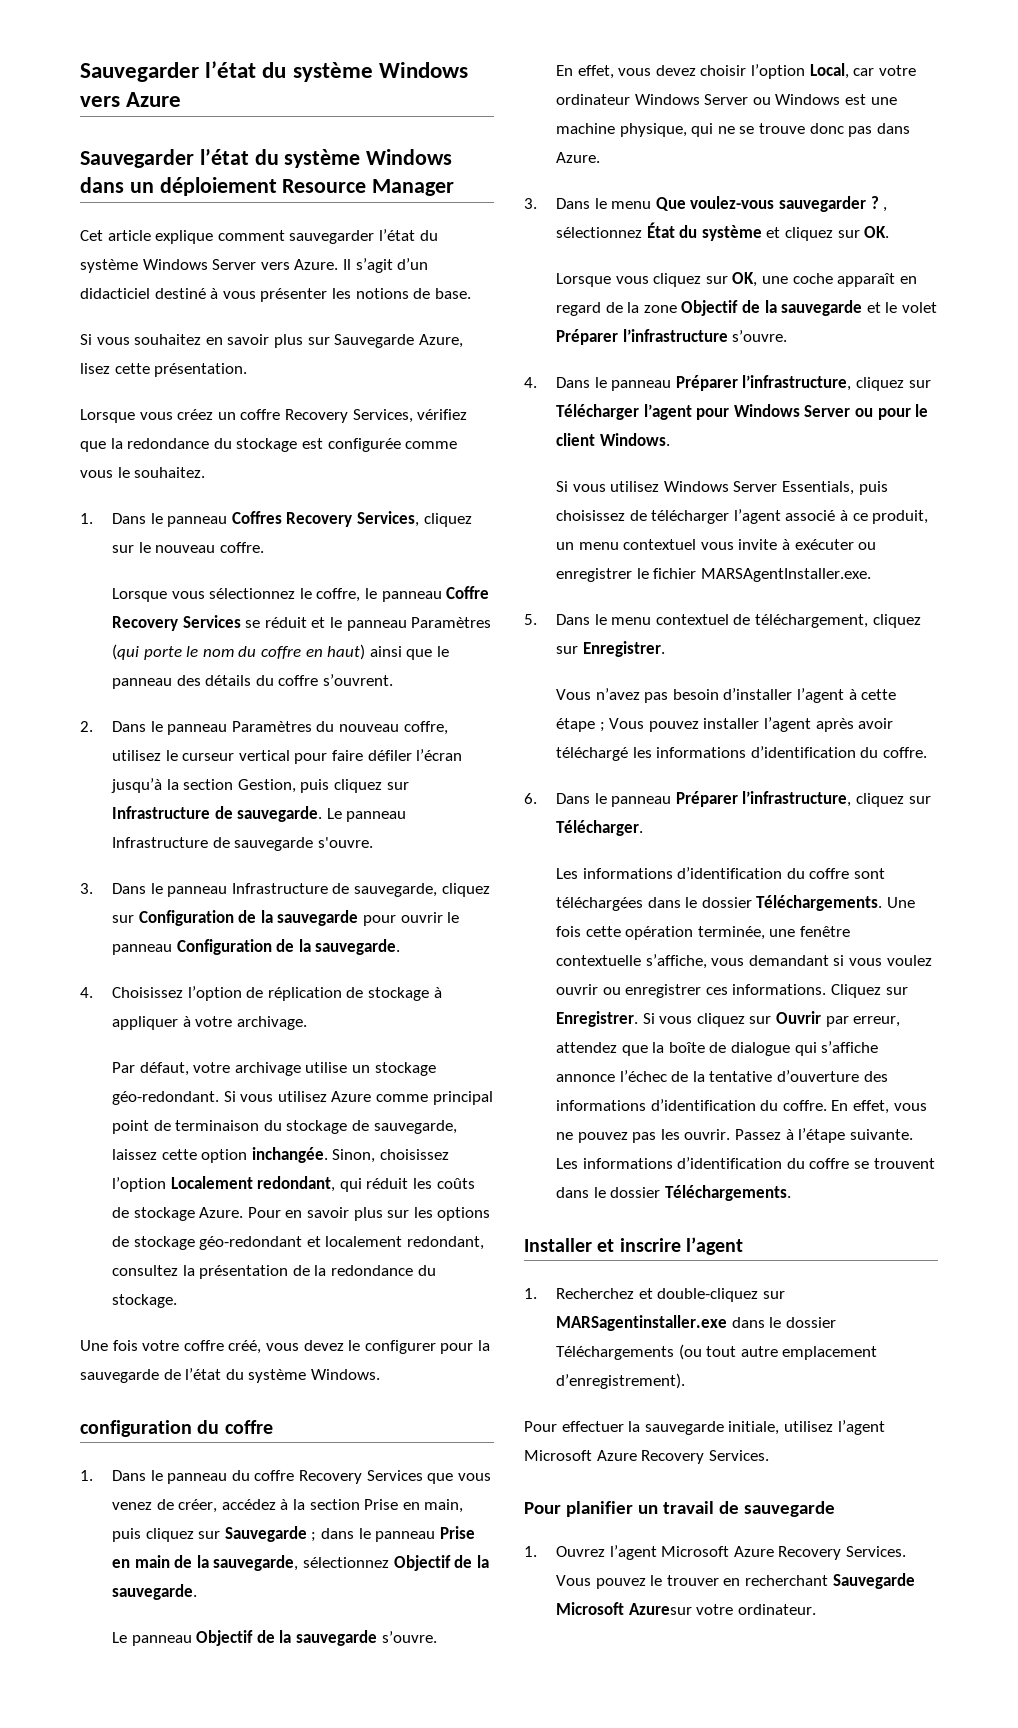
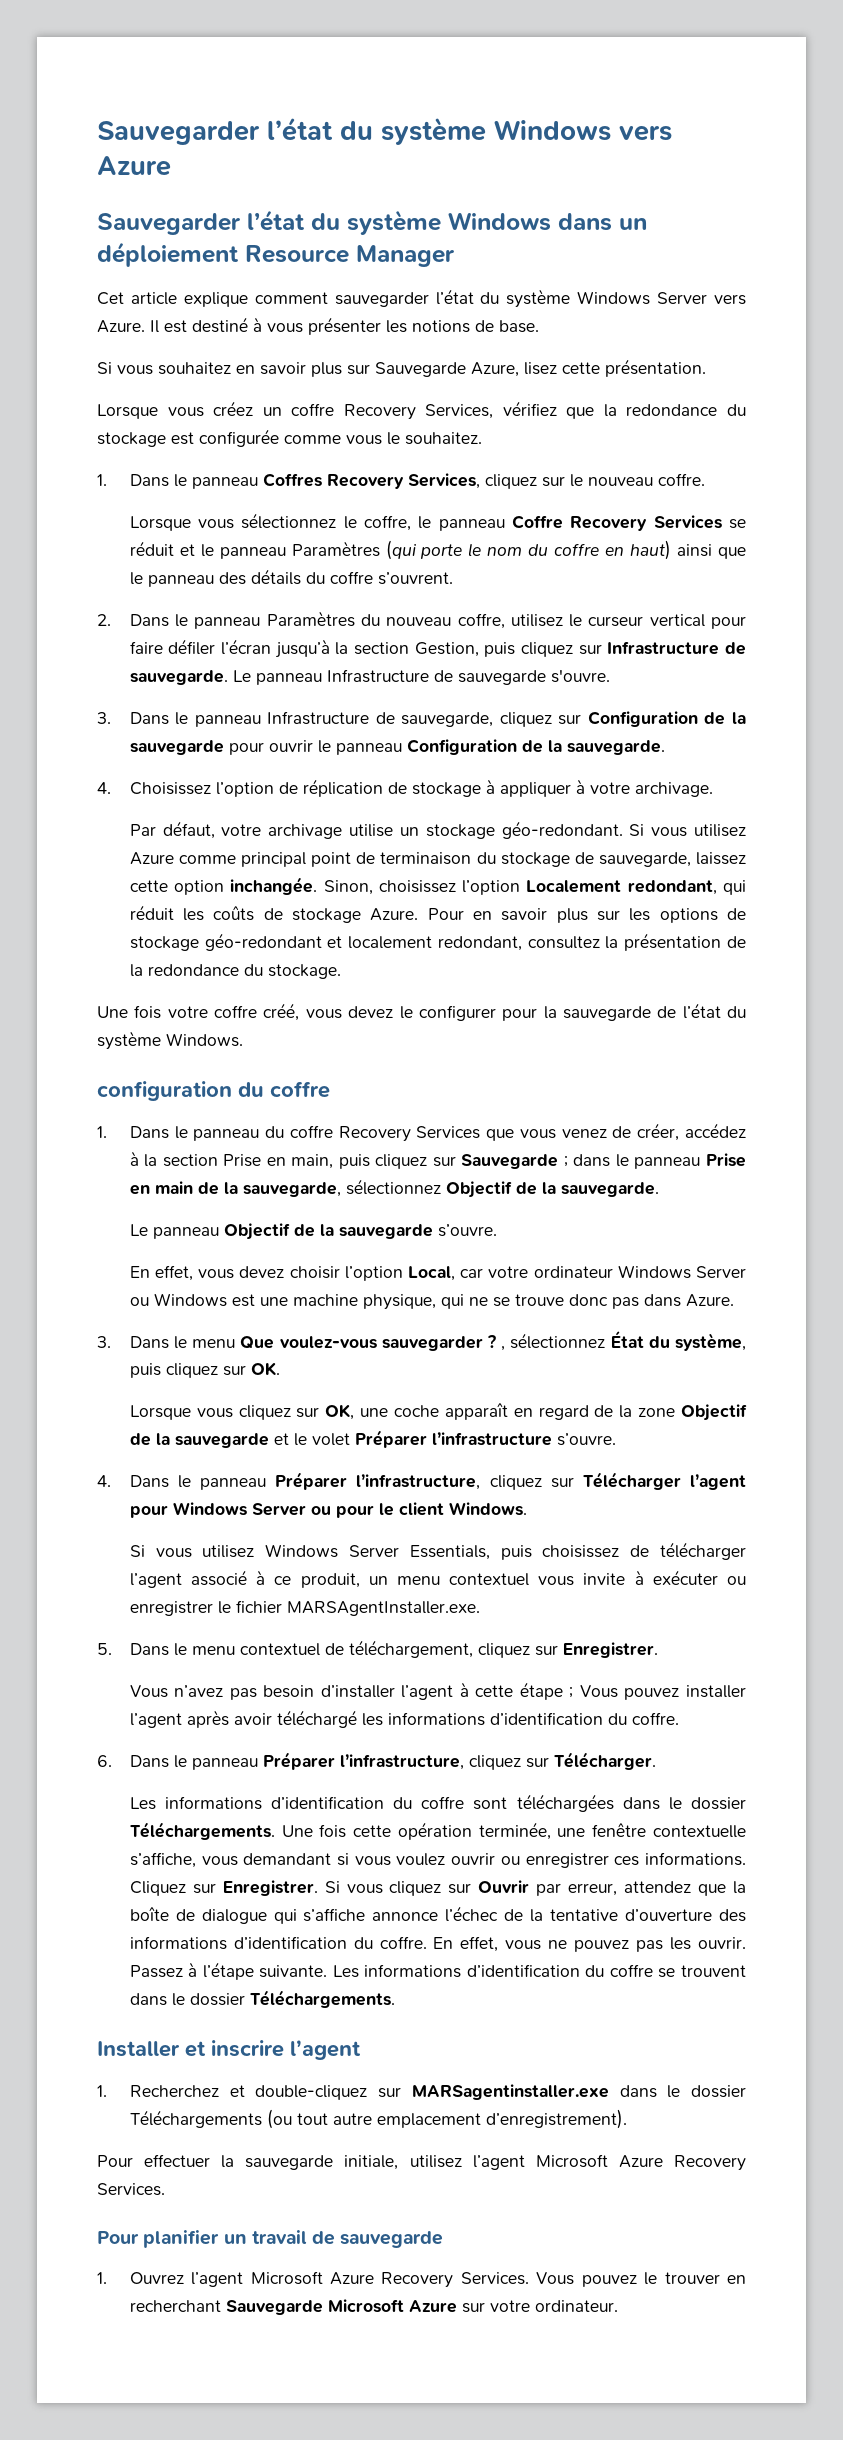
[355,258,429,273] [80,288,150,299] s’agit d’un didacticiel -> [164,320,187,333] est
[701,225,781,241] système et -> [674,1333,746,1351] [129,1363,161,1378] système, puis
[628,1603,692,1615] Azuresur -> [408,2300,485,2313] Azure sur

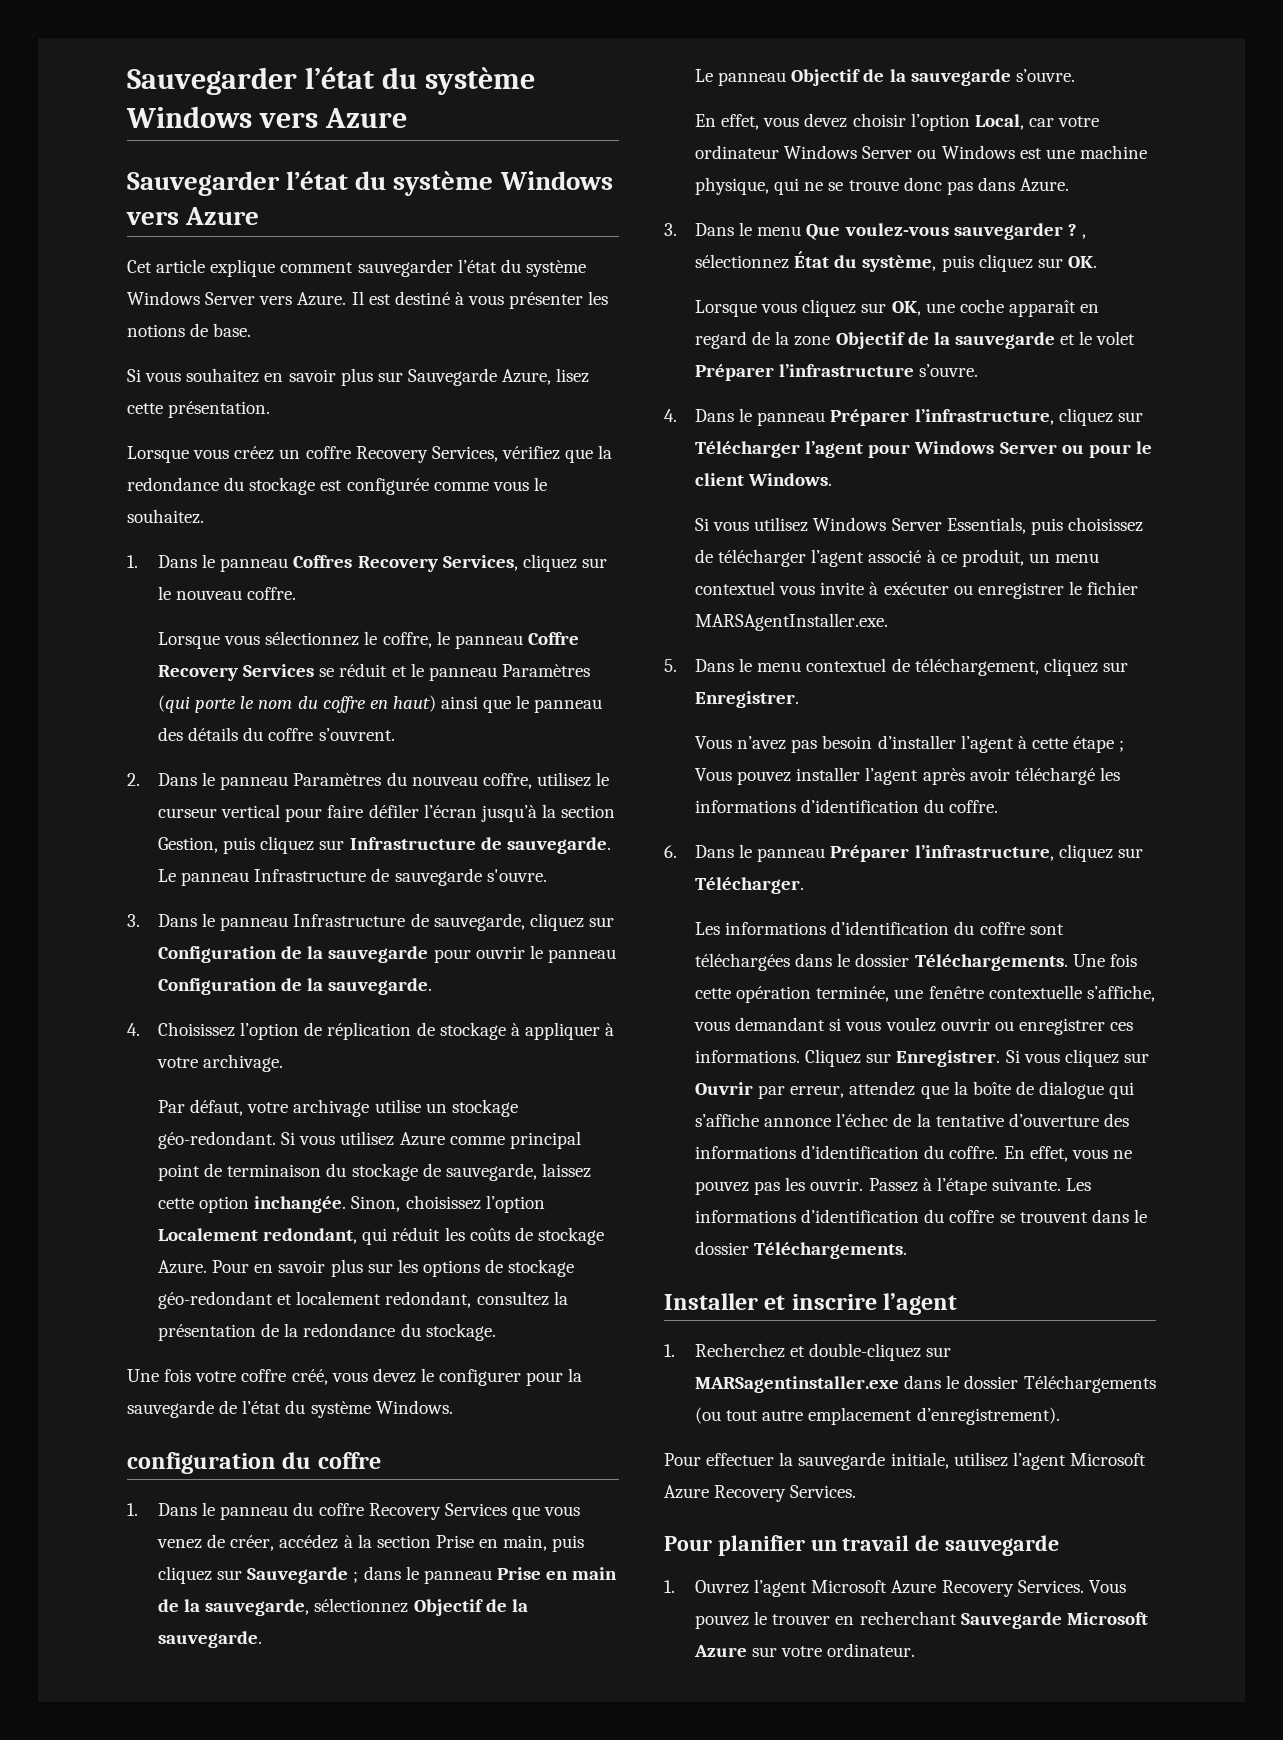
[558,213,647,231] [97,242,455,267] dans un déploiement Resource Manager -> [126,207,260,225] vers Azure

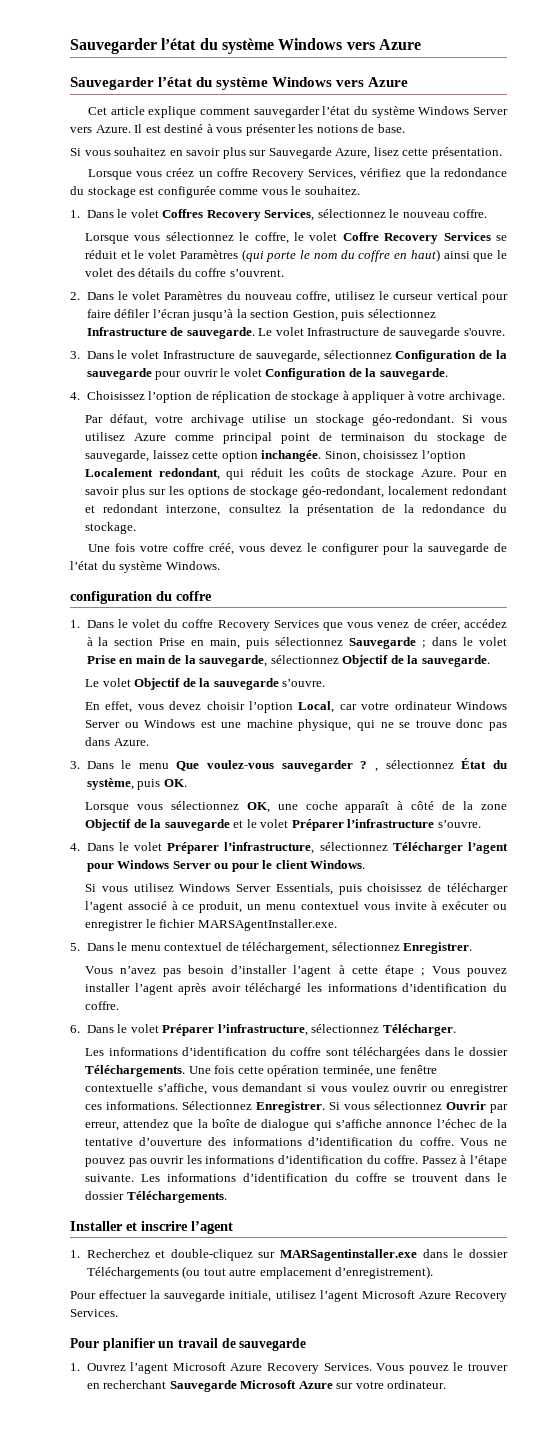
[220,558,289,572] panneau -> [130,209,159,218] volet
[522,554,607,572] cliquez sur -> [317,209,386,218] sélectionnez
[454,635,523,649] panneau -> [309,232,338,241] volet
[428,667,497,681] panneau -> [148,250,177,259] volet
[534,699,603,713] panneau -> [84,268,113,277] volet
[220,776,289,790] panneau -> [132,291,161,300] volet
[260,836,345,854] cliquez sur -> [367,309,436,318] sélectionnez
[181,872,250,886] panneau -> [275,327,304,336] volet
[220,917,289,931] panneau -> [131,350,160,359] volet
[529,913,614,931] cliquez sur -> [323,350,392,359] sélectionnez
[547,949,616,963] panneau -> [233,368,262,377] volet
[158,1291,472,1309] géo-redondant et localement redondant, -> [301,486,507,498] [84,504,221,516] géo-redondant, localement redondant et redondant interzone,
[220,1506,289,1520] panneau -> [131,619,160,628] volet
[158,1566,243,1584] cliquez sur -> [275,637,344,646] sélectionnez
[423,1570,492,1584] panneau -> [478,637,507,646] volet
[718,72,787,86] panneau -> [102,678,131,687] volet
[978,254,1063,272] cliquez sur -> (161, 784) none
[802,299,887,317] cliquez sur -> [170,801,239,810] sélectionnez
[1080,304,1100,313] [695,331,748,349] en regard -> [397,801,435,810] à côté
[757,408,1143,426] panneau Préparer l’infrastructure, cliquez sur -> [133,842,388,854] volet Préparer l’infrastructure, sélectionnez
[1043,658,1128,676] cliquez sur -> [331,942,400,951] sélectionnez
[757,844,1143,862] panneau Préparer l’infrastructure, cliquez sur -> [130,1024,380,1036] volet Préparer l’infrastructure, sélectionnez
[805,1049,892,1067] Cliquez sur -> [181,1101,252,1110] Sélectionnez
[1064,1049,1149,1067] cliquez sur -> [373,1101,442,1110] sélectionnez
[1003,1146,1132,1162] [695,1177,864,1195] En effet, vous ne pouvez pas les ouvrir. -> [459,1138,507,1146] [84,1155,419,1167] Vous ne pouvez pas ouvrir les informations d’identification du coffre.

